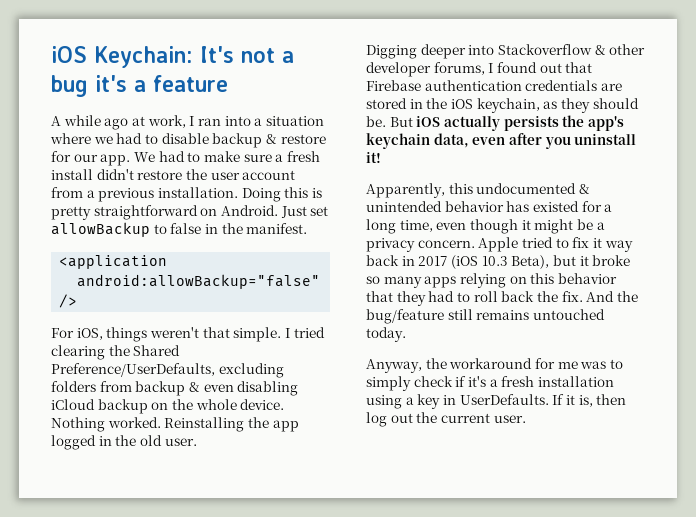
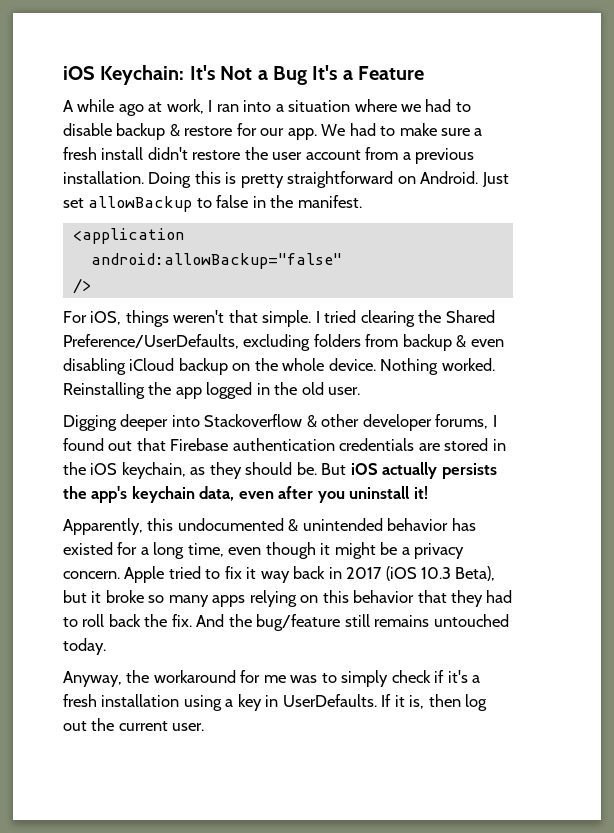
[241,48,294,63] [51,75,228,97] not a bug it's a feature -> [220,65,425,85] Not a Bug It's a Feature

